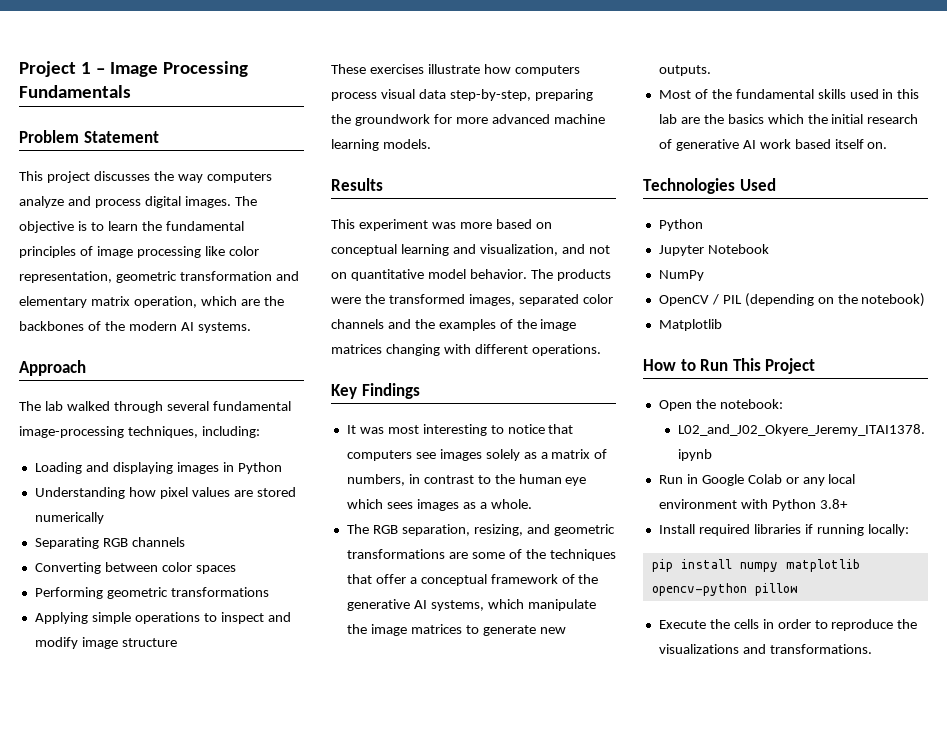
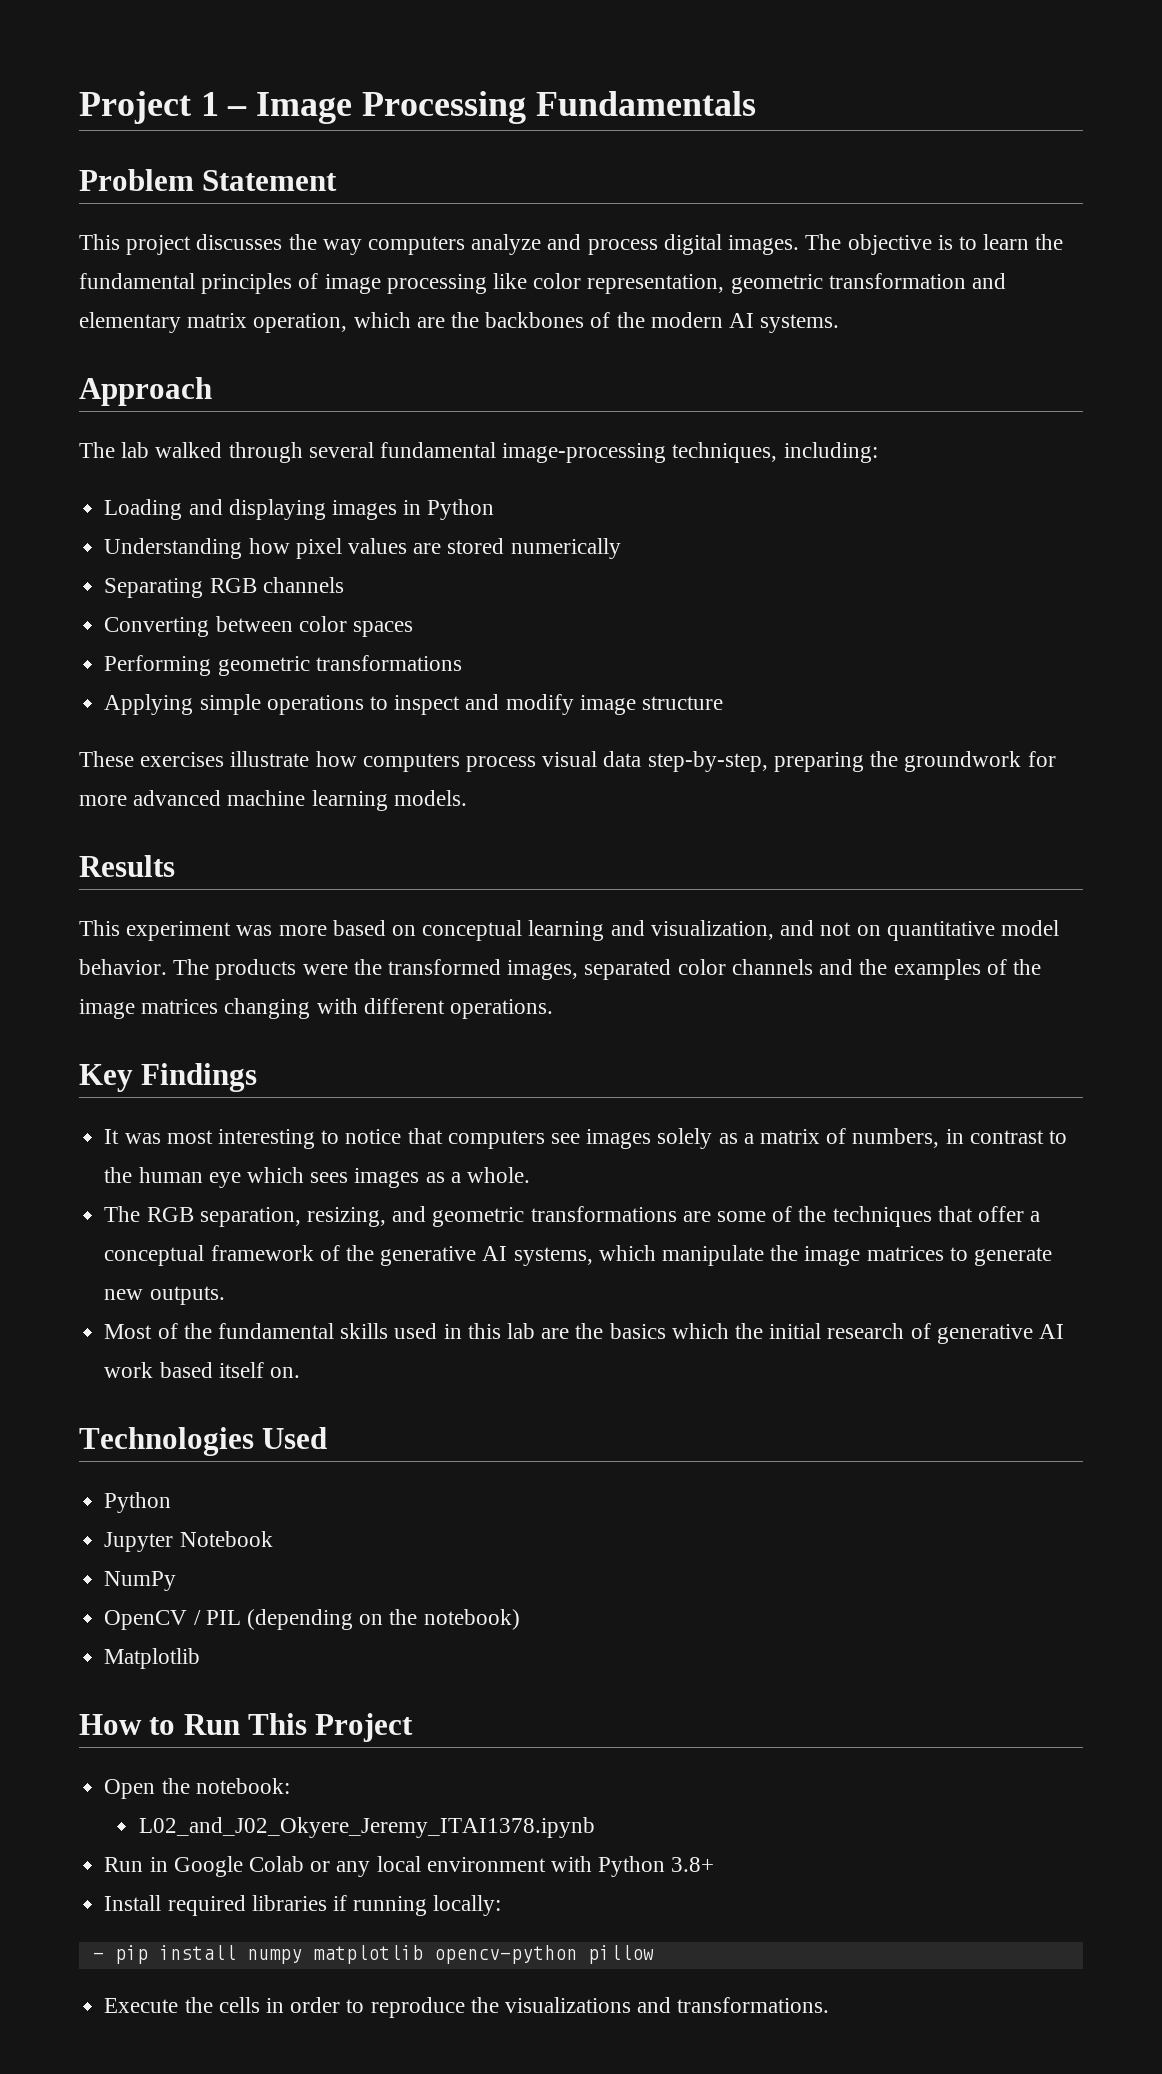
(909, 530) none -> [92,1952,104,1960] -

